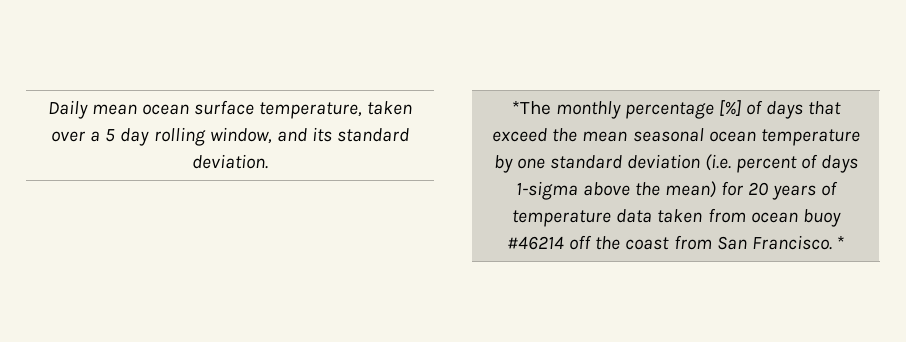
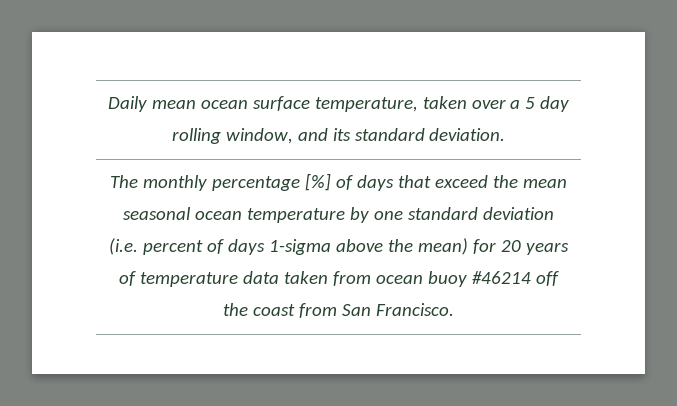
[511,101,551,115] *The -> [110,175,139,188] The
[836,236,845,249] * -> (454, 309) none

